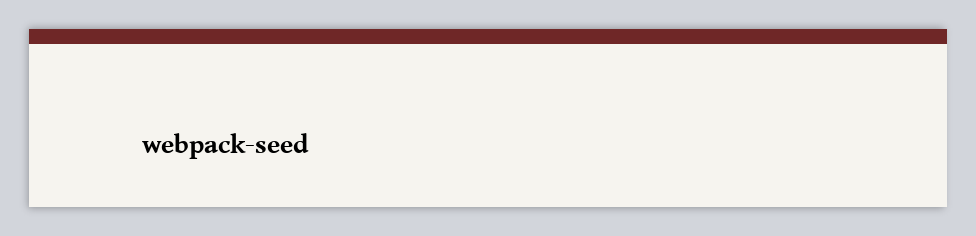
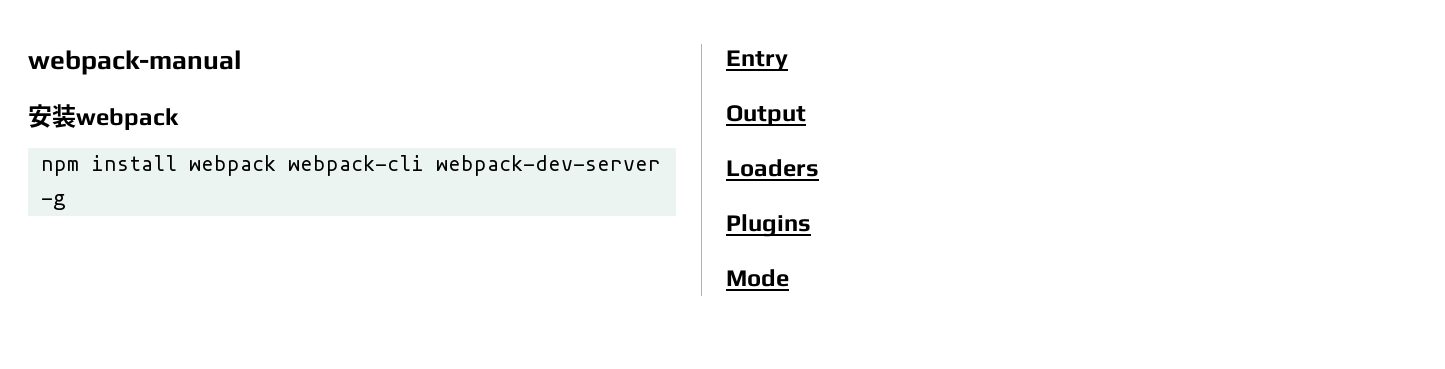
[142,133,309,159] webpack-seed -> [28,50,241,75] [28,104,179,130] [40,155,661,176] [40,194,66,210] [726,50,788,71] [726,105,806,126] [726,159,819,177] [726,214,811,237] [726,269,789,287] webpack-manual // 安装webpack // npm install webpack webpack-cli webpack-dev-server -g // Entry // Output // Loaders // Plugins // Mode

